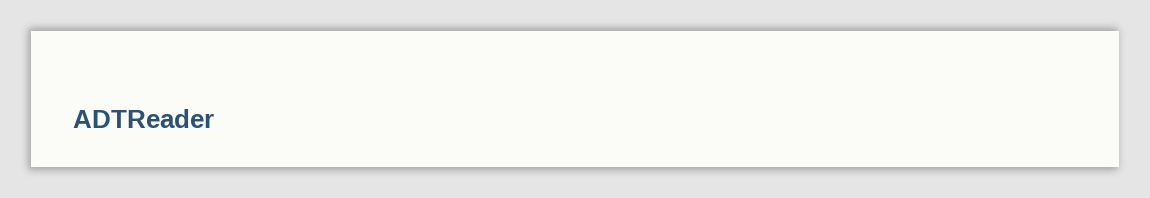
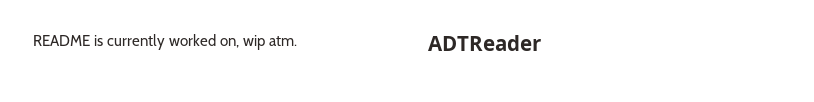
(73, 118) none -> [33,34,298,50] README is currently worked on, wip atm. //

